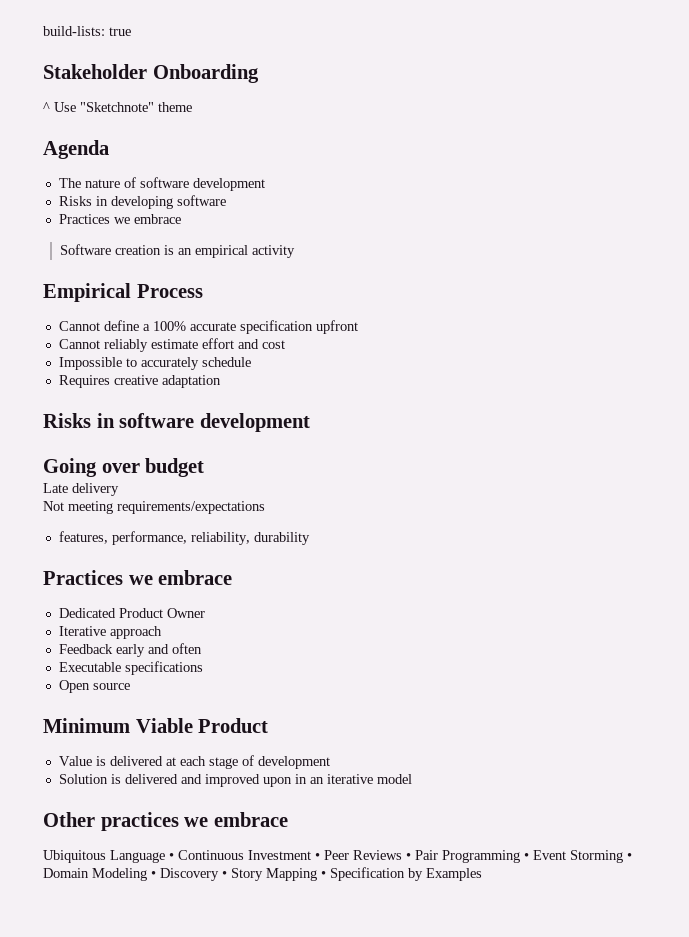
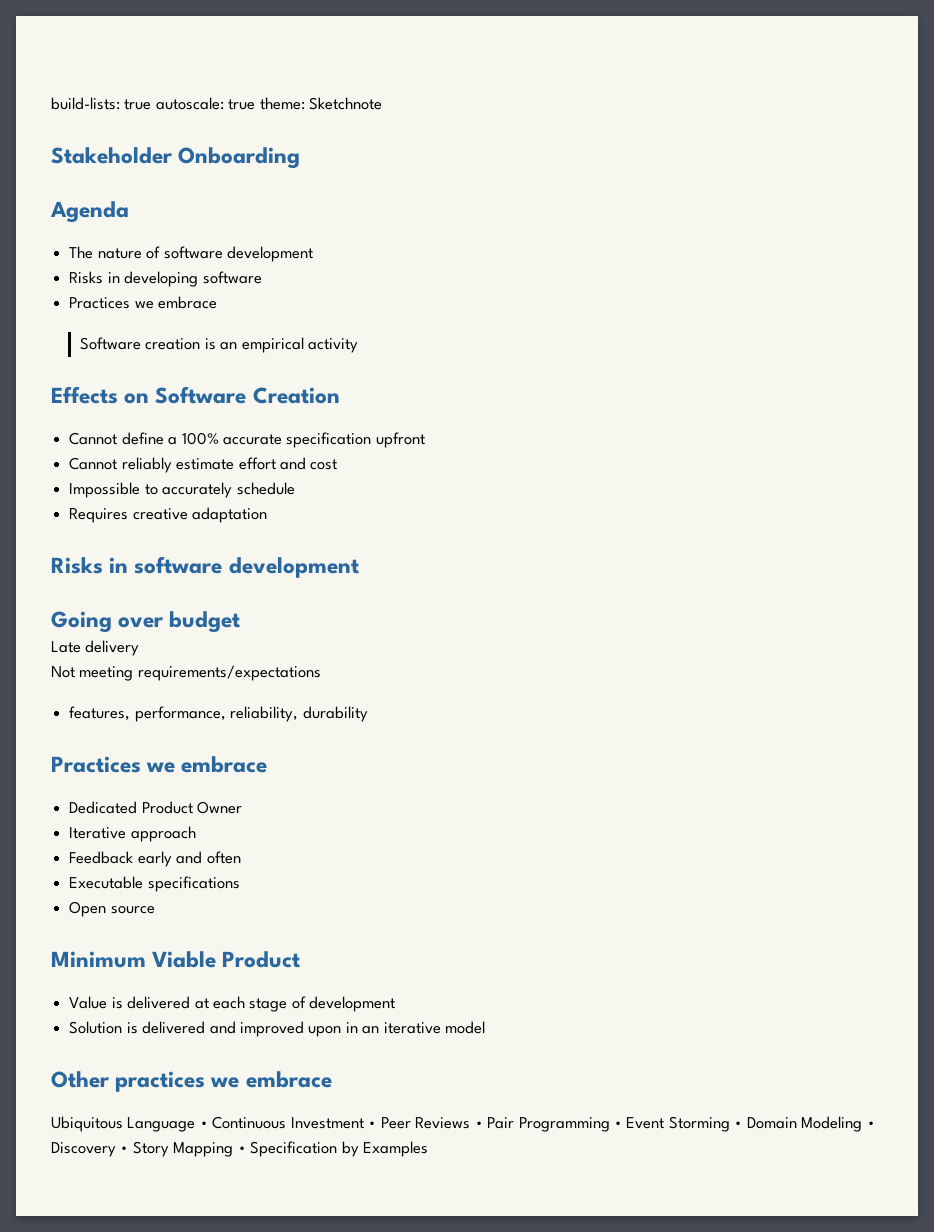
[43,64,259,83] [43,102,192,112] // Stakeholder Onboarding // ^ Use "Sketchnote" theme -> [155,97,383,110] [51,147,301,169] autoscale: true theme: Sketchnote // Stakeholder Onboarding
[43,283,203,302] Empirical Process -> [51,386,340,404] Effects on Software Creation

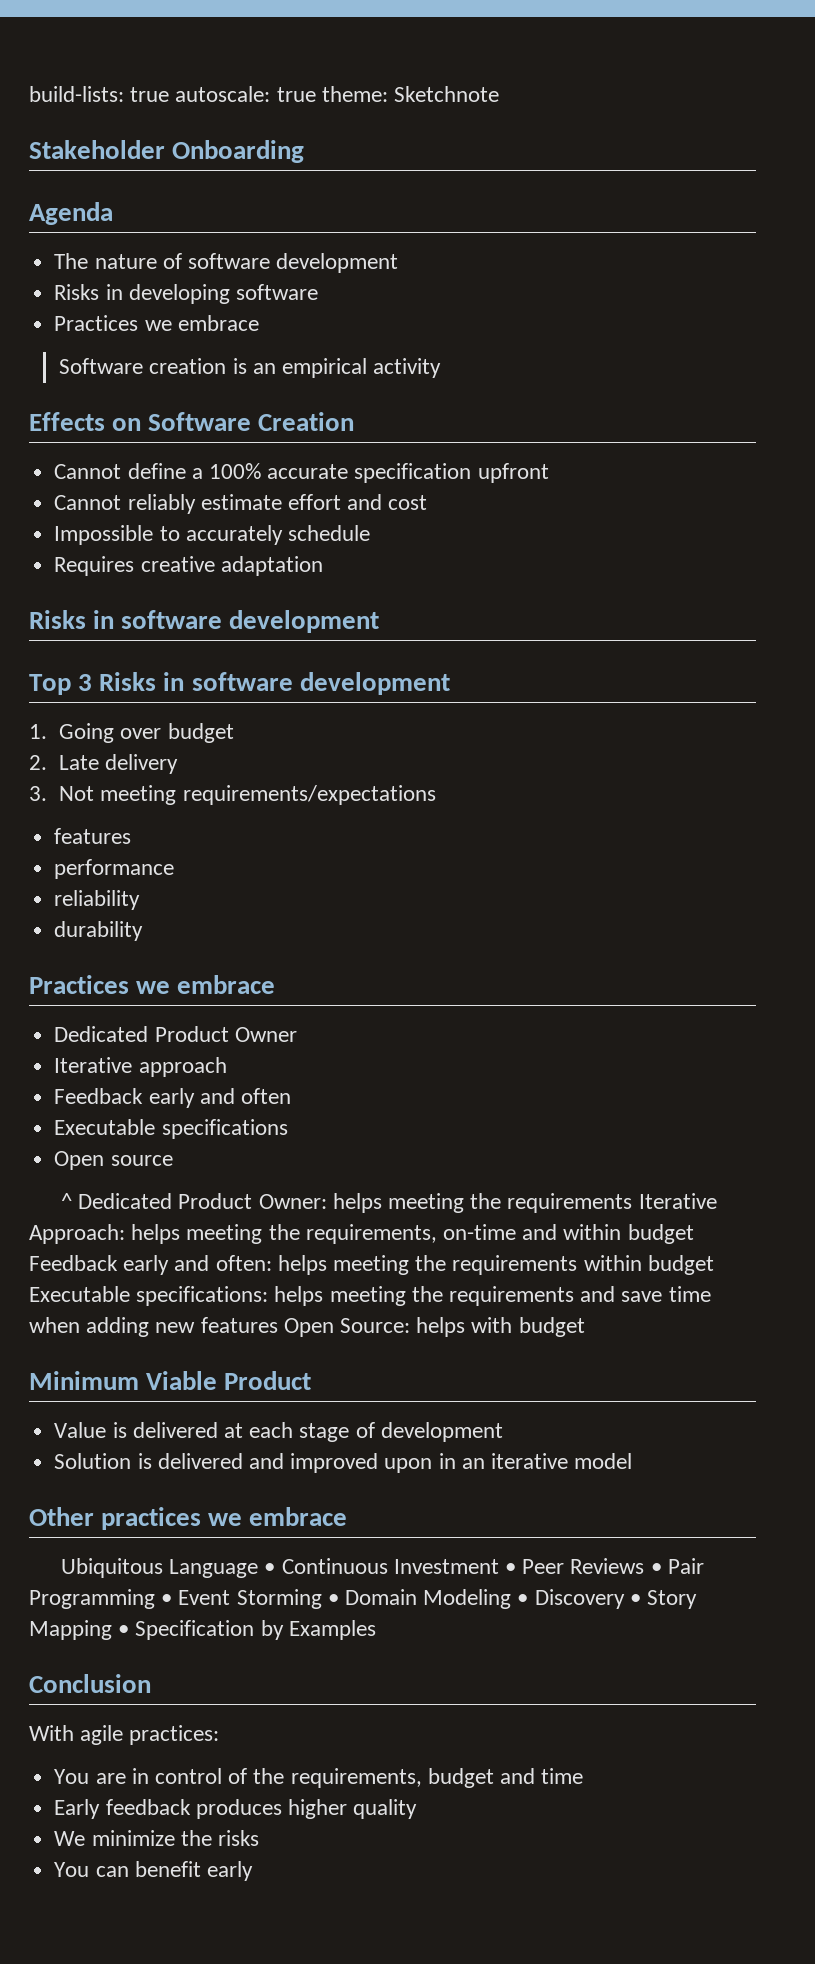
(359, 567) none -> [29,672,450,695] [29,724,47,739] Top 3 Risks in software development // 1.
(241, 622) none -> [29,755,47,770] 2.
(140, 648) none -> [29,786,47,801] 3.
[69,706,299,722] features, performance, reliability, -> [54,828,132,844] [54,859,175,879] [54,890,141,910] features // performance // reliability //
(155, 910) none -> [60,1193,717,1213] [29,1224,694,1244] [29,1255,714,1275] [29,1286,711,1306] [29,1317,585,1337] // ^ Dedicated Product Owner: helps meeting the requirements Iterative Approach: helps meeting the requirements, on-time and within budget Feedback early and often: helps meeting the requirements within budget Executable specifications: helps meeting the requirements and save time when adding new features Open Source: helps with budget
(429, 1149) none -> [29,1674,151,1693] [29,1725,220,1745] [54,1768,584,1788] [54,1799,418,1819] [54,1830,259,1846] [54,1861,253,1881] // Conclusion // With agile practices: // You are in control of the requirements, budget and time // Early feedback produces higher quality // We minimize the risks // You can benefit early

